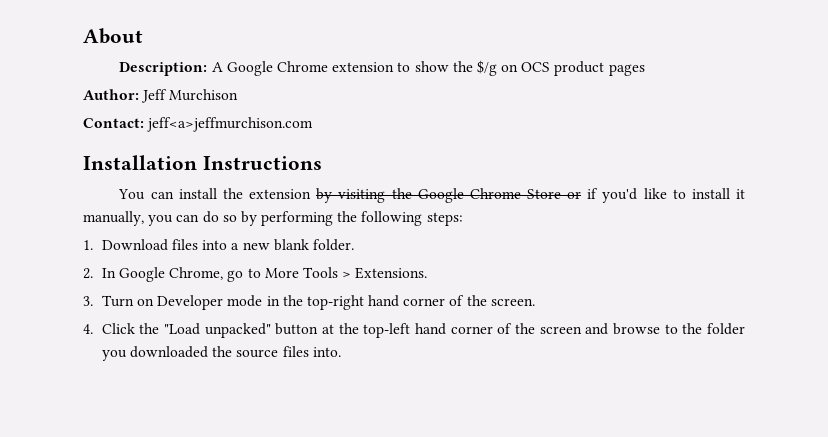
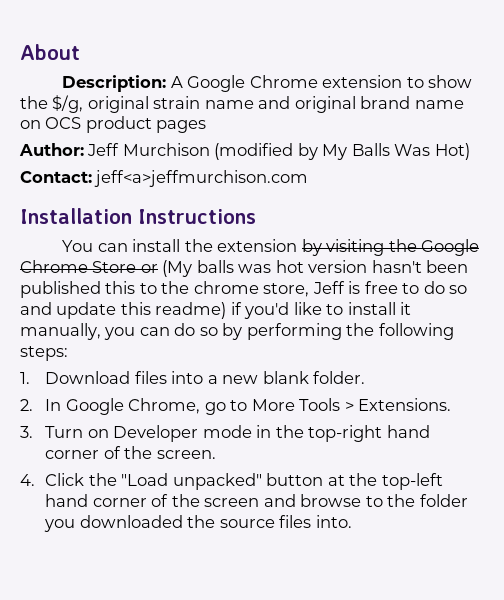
[476,60,497,76] $/g -> [52,95,464,113] $/g, original strain name and original brand name
(239, 95) none -> [214,143,470,160] (modified by My Balls Was Hot)
(582, 195) none -> [162,260,469,277] [20,281,468,298] [20,302,227,319] (My balls was hot version hasn't been published this to the chrome store, Jeff is free to do so and update this readme)

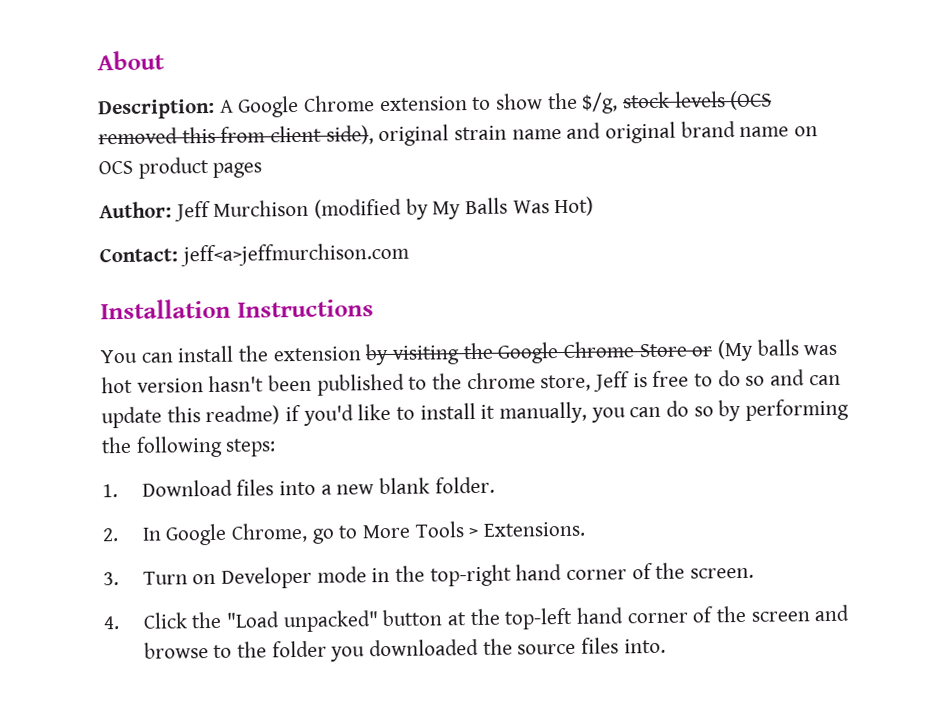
(84, 104) none -> [622,90,773,111] [98,125,374,145] stock levels (OCS removed this from client side),
[105,281,136,294] this -> (405, 384) none
(52, 308) none -> [808,374,841,386] can

